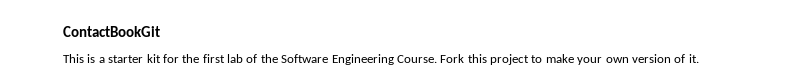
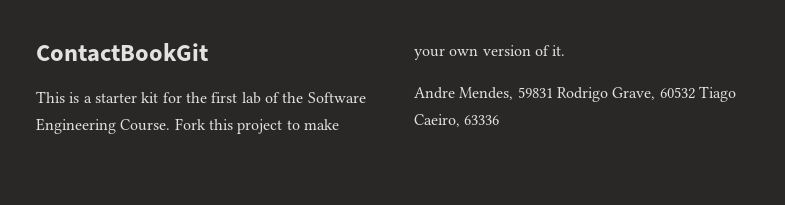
(699, 58) none -> [414,86,736,102] [414,114,500,127] // Andre Mendes, 59831 Rodrigo Grave, 60532 Tiago Caeiro, 63336

